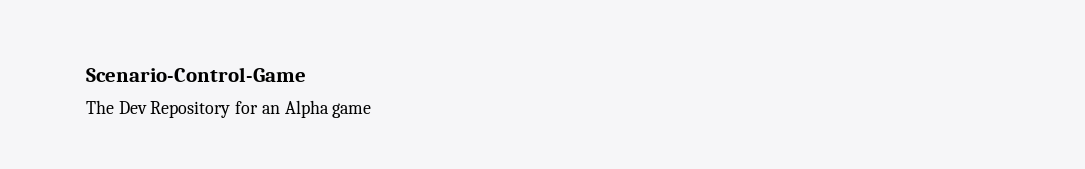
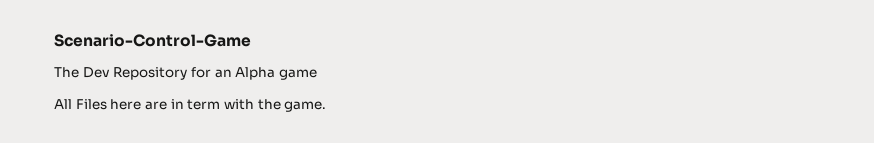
(372, 110) none -> [54,99,327,112] // All Files here are in term with the game.

